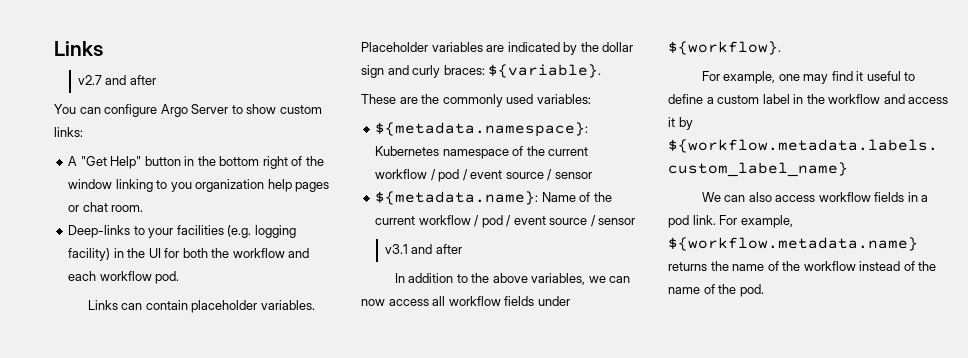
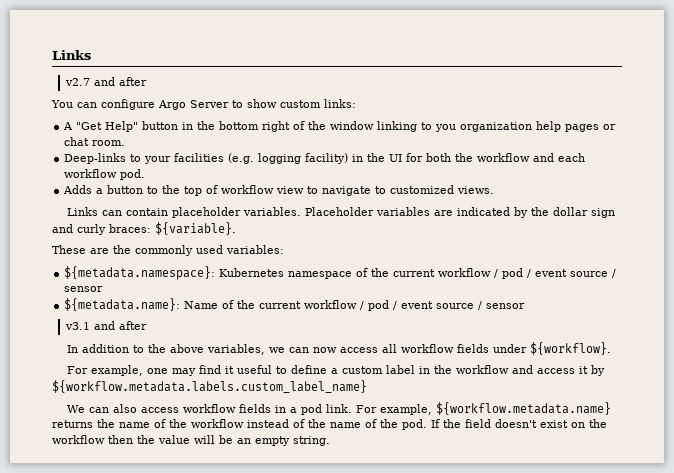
(180, 277) none -> [63,185,495,196] // Adds a button to the top of workflow view to navigate to customized views.
(764, 290) none -> [431,419,607,428] [52,435,330,446] If the field doesn't exist on the workflow then the value will be an empty string.

